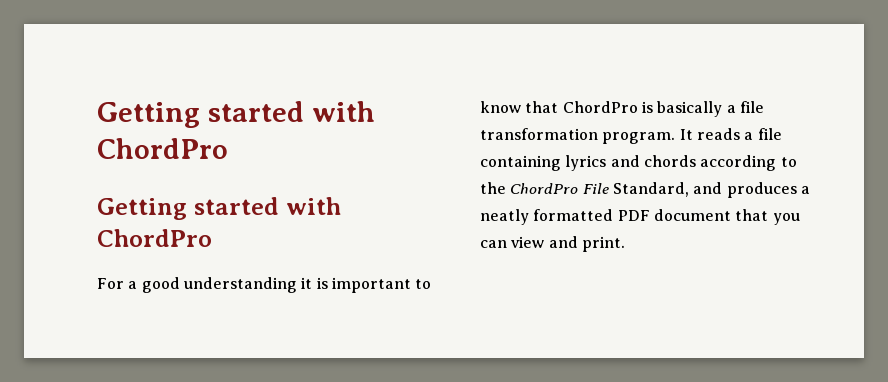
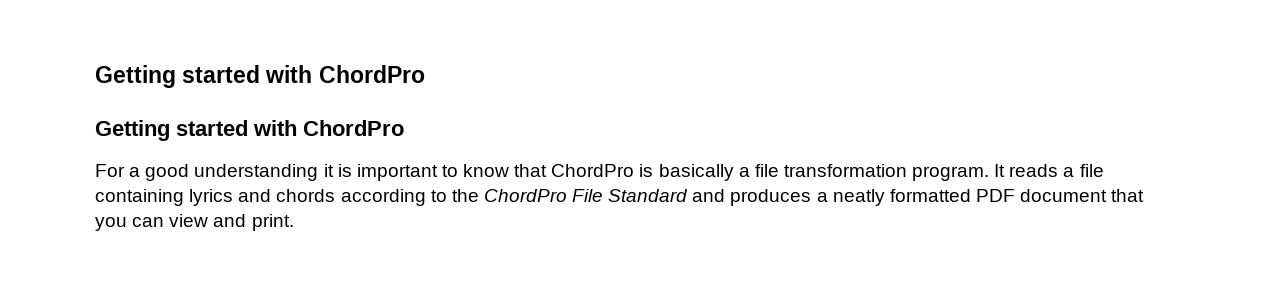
[612,182,689,197] Standard, -> [608,189,689,202] Standard

